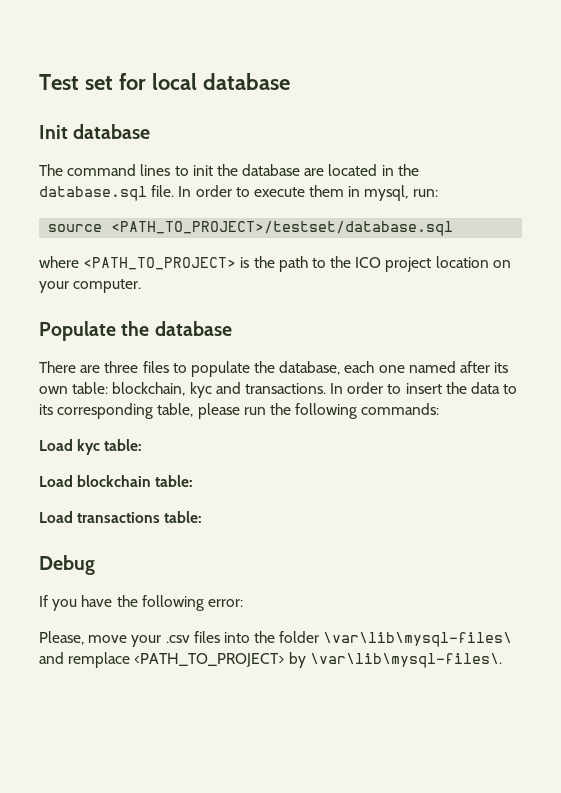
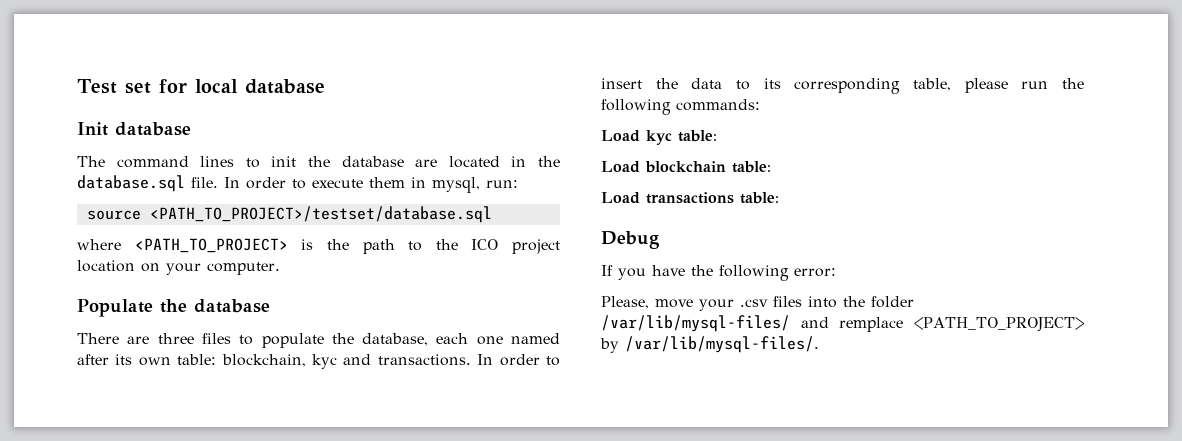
[323,632,513,647] \var\lib\mysql-files\ -> [601,315,790,332] /var/lib/mysql-files/
[309,653,502,668] \var\lib\mysql-files\. -> [625,336,819,353] /var/lib/mysql-files/.

